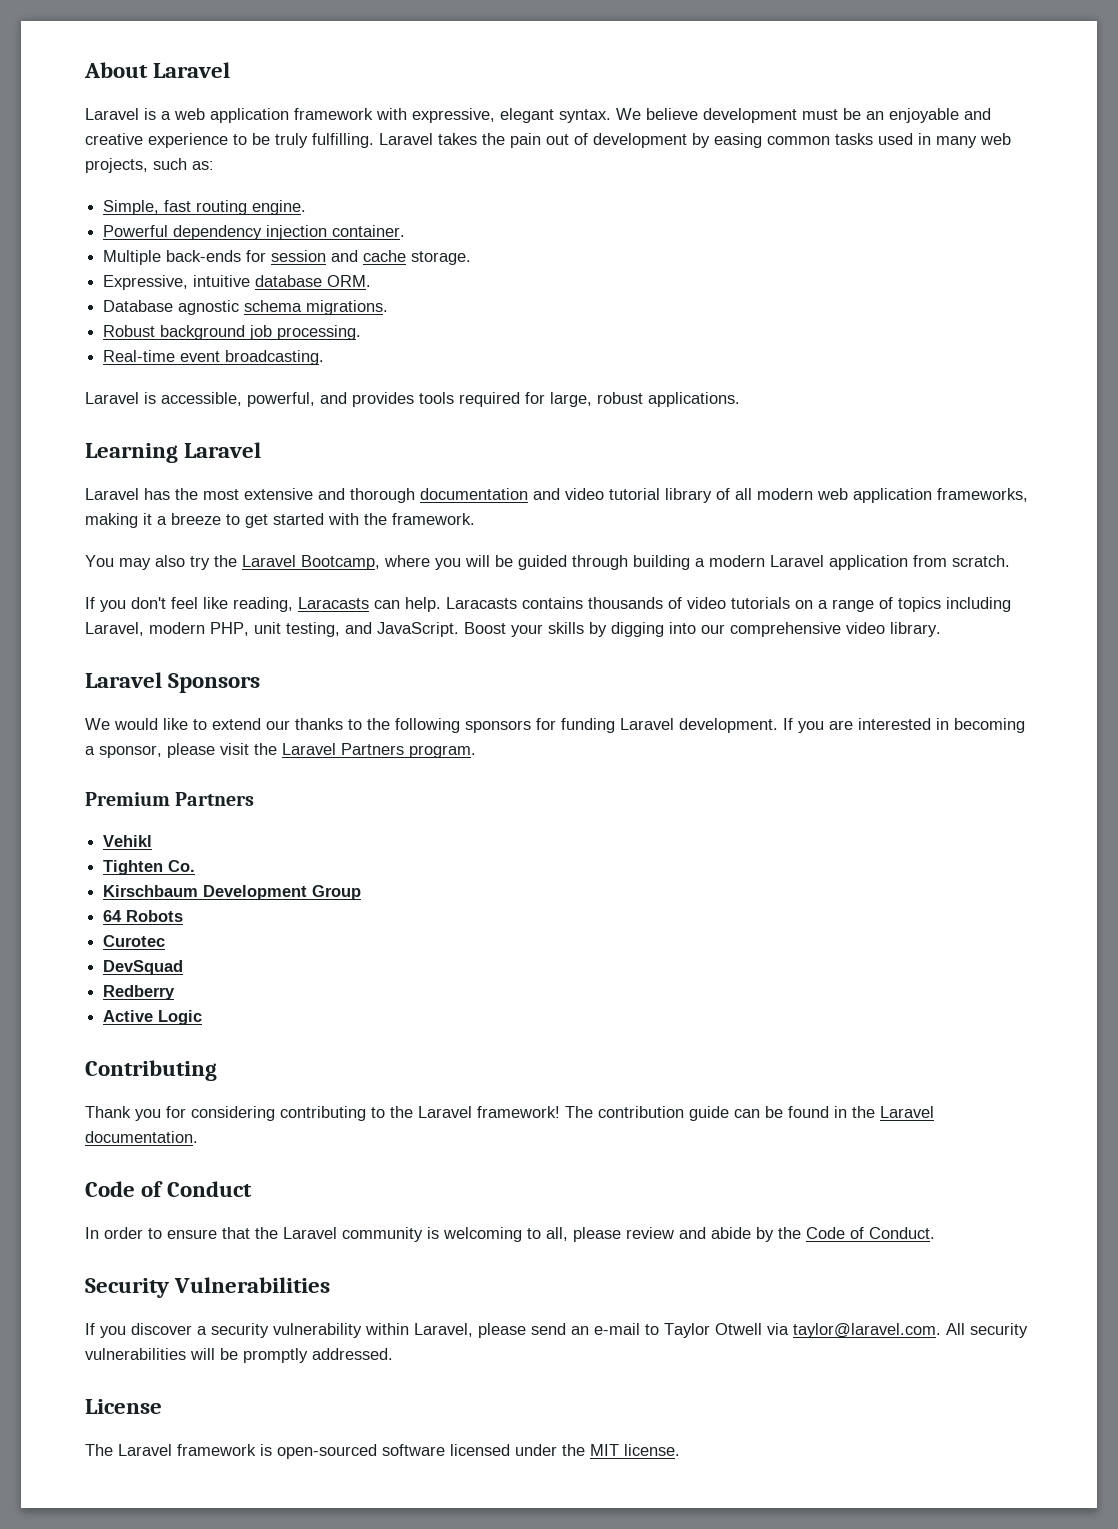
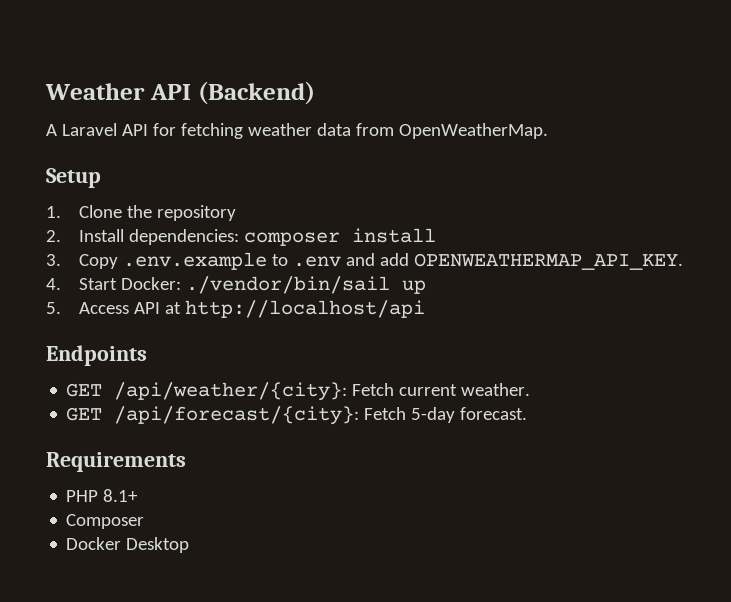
[84,62,231,78] [85,108,991,123] [85,133,1011,148] [85,158,214,173] [103,200,307,215] [103,225,406,240] [103,250,472,265] [103,275,372,290] [103,300,389,315] [103,325,362,340] [103,350,325,365] [85,392,740,407] [85,442,262,463] [85,488,1028,503] [85,513,475,528] [85,555,1010,570] [85,597,1011,612] [85,622,941,637] [85,672,261,693] [85,718,1025,733] [85,743,476,758] [85,792,255,806] [103,835,153,847] [103,860,196,875] [103,885,362,900] [103,910,184,922] [103,935,166,947] [103,960,184,975] [103,985,176,1000] [103,1010,203,1025] [85,1060,217,1081] [85,1106,934,1121] [85,1131,198,1143] [85,1181,253,1197] [85,1227,935,1242] [85,1277,331,1298] [85,1323,1028,1338] [85,1348,393,1363] [85,1399,162,1414] [85,1444,680,1459] About Laravel // Laravel is a web application framework with expressive, elegant syntax. We believe development must be an enjoyable and creative experience to be truly fulfilling. Laravel takes the pain out of development by easing common tasks used in many web projects, such as: // Simple, fast routing engine. // Powerful dependency injection container. // Multiple back-ends for session and cache storage. // Expressive, intuitive database ORM. // Database agnostic schema migrations. // Robust background job processing. // Real-time event broadcasting. // Laravel is accessible, powerful, and provides tools required for large, robust applications. // Learning Laravel // Laravel has the most extensive and thorough documentation and video tutorial library of all modern web application frameworks, making it a breeze to get started with the framework. // You may also try the Laravel Bootcamp, where you will be guided through building a modern Laravel application from scratch. // If you don't feel like reading, Laracasts can help. Laracasts contains thousands of video tutorials on a range of topics including Laravel, modern PHP, unit testing, and JavaScript. Boost your skills by digging into our comprehensive video library. // Laravel Sponsors // We would like to extend our thanks to the following sponsors for funding Laravel development. If you are interested in becoming a sponsor, please visit the Laravel Partners program. // Premium Partners // Vehikl // Tighten Co. // Kirschbaum Development Group // 64 Robots // Curotec // DevSquad // Redberry // Active Logic // Contributing // Thank you for considering contributing to the Laravel framework! The contribution guide can be found in the Laravel documentation. // Code of Conduct // In order to ensure that the Laravel community is welcoming to all, please review and abide by the Code of Conduct. // Security Vulnerabilities // If you discover a security vulnerability within Laravel, please send an e-mail to Taylor Otwell via taylor@laravel.com. All security vulnerabilities will be promptly addressed. // License // The Laravel framework is open-sourced software licensed under the MIT license. -> [45,81,315,105] [46,123,548,139] [46,168,101,188] [46,205,237,221] [46,228,437,246] [46,252,684,270] [46,276,427,294] [46,300,426,318] [46,345,147,366] [66,382,531,401] [66,406,528,425] [46,452,186,472] [66,489,139,502] [66,514,145,529] [66,537,190,553] Weather API (Backend) // A Laravel API for fetching weather data from OpenWeatherMap. // Setup // 1. Clone the repository // 2. Install dependencies: composer install // 3. Copy .env.example to .env and add OPENWEATHERMAP_API_KEY. // 4. Start Docker: ./vendor/bin/sail up // 5. Access API at http://localhost/api // Endpoints // GET /api/weather/{city}: Fetch current weather. // GET /api/forecast/{city}: Fetch 5-day forecast. // Requirements // PHP 8.1+ // Composer // Docker Desktop

